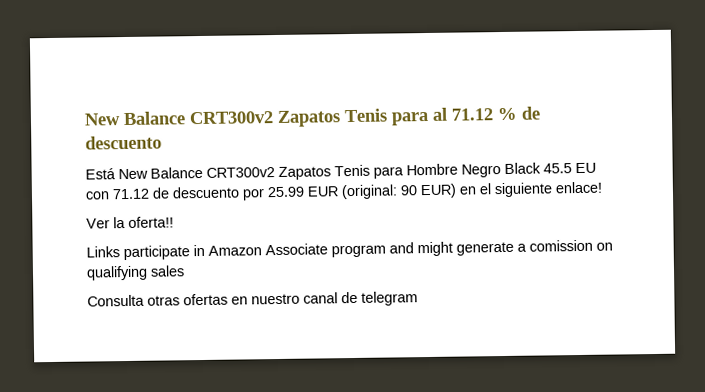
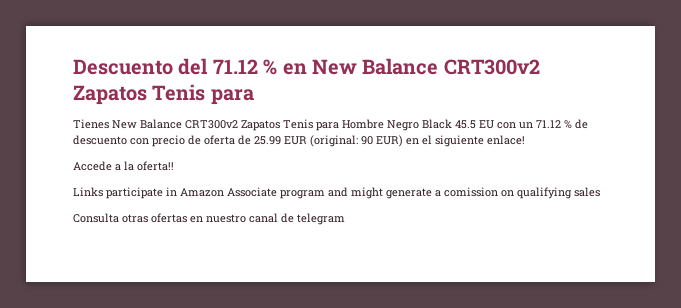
[84,106,541,127] [85,135,162,150] [85,168,116,180] New Balance CRT300v2 Zapatos Tenis para al 71.12 % de descuento // Está -> [73,58,540,75] [73,84,254,105] [73,119,109,129] Descuento del 71.12 % en New Balance CRT300v2 Zapatos Tenis para // Tienes
[112,186,265,201] 71.12 de descuento por -> [519,119,588,129] [73,135,251,147] un 71.12 % de descuento con precio de oferta de
[86,218,110,229] Ver -> [73,161,121,171] Accede a

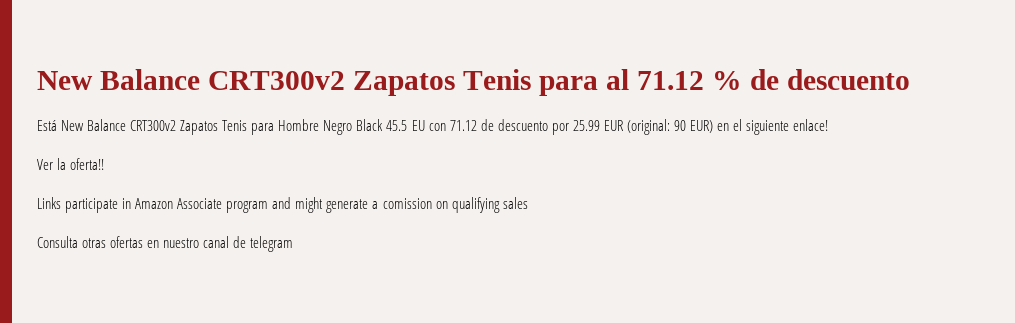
[73,58,540,75] [73,84,254,105] [73,119,109,129] Descuento del 71.12 % en New Balance CRT300v2 Zapatos Tenis para // Tienes -> [37,69,910,96] [37,120,57,131] New Balance CRT300v2 Zapatos Tenis para al 71.12 % de descuento // Está
[519,119,588,129] [73,135,251,147] un 71.12 % de descuento con precio de oferta de -> [449,119,569,135] 71.12 de descuento por
[73,161,121,171] Accede a -> [37,159,53,170] Ver

